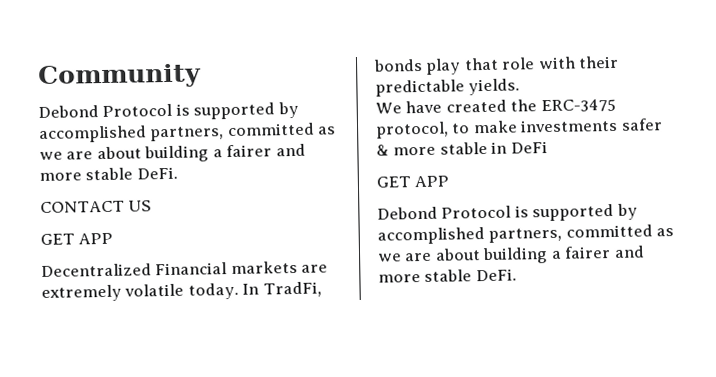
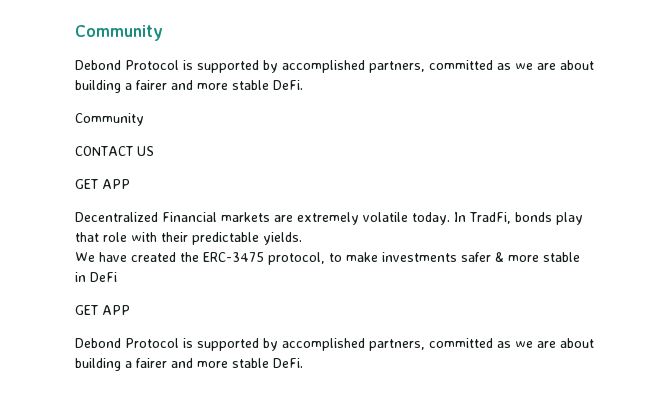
(178, 173) none -> [75,113,144,126] // Community

